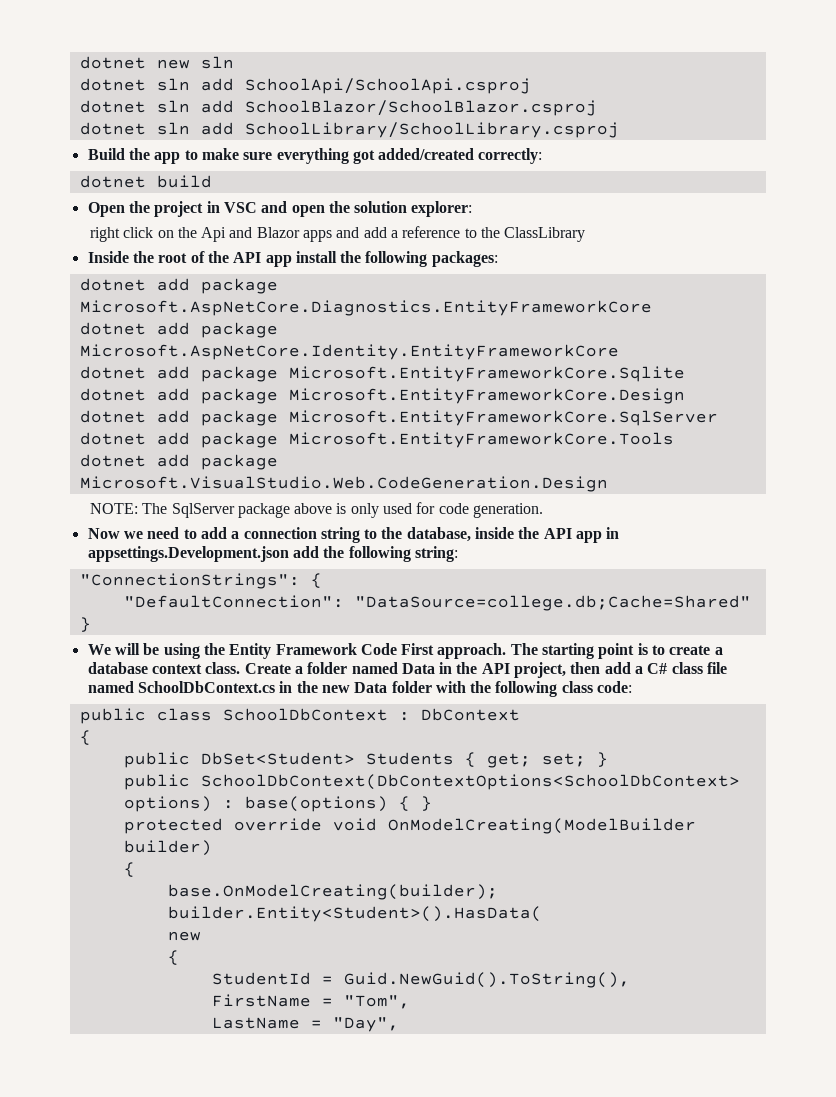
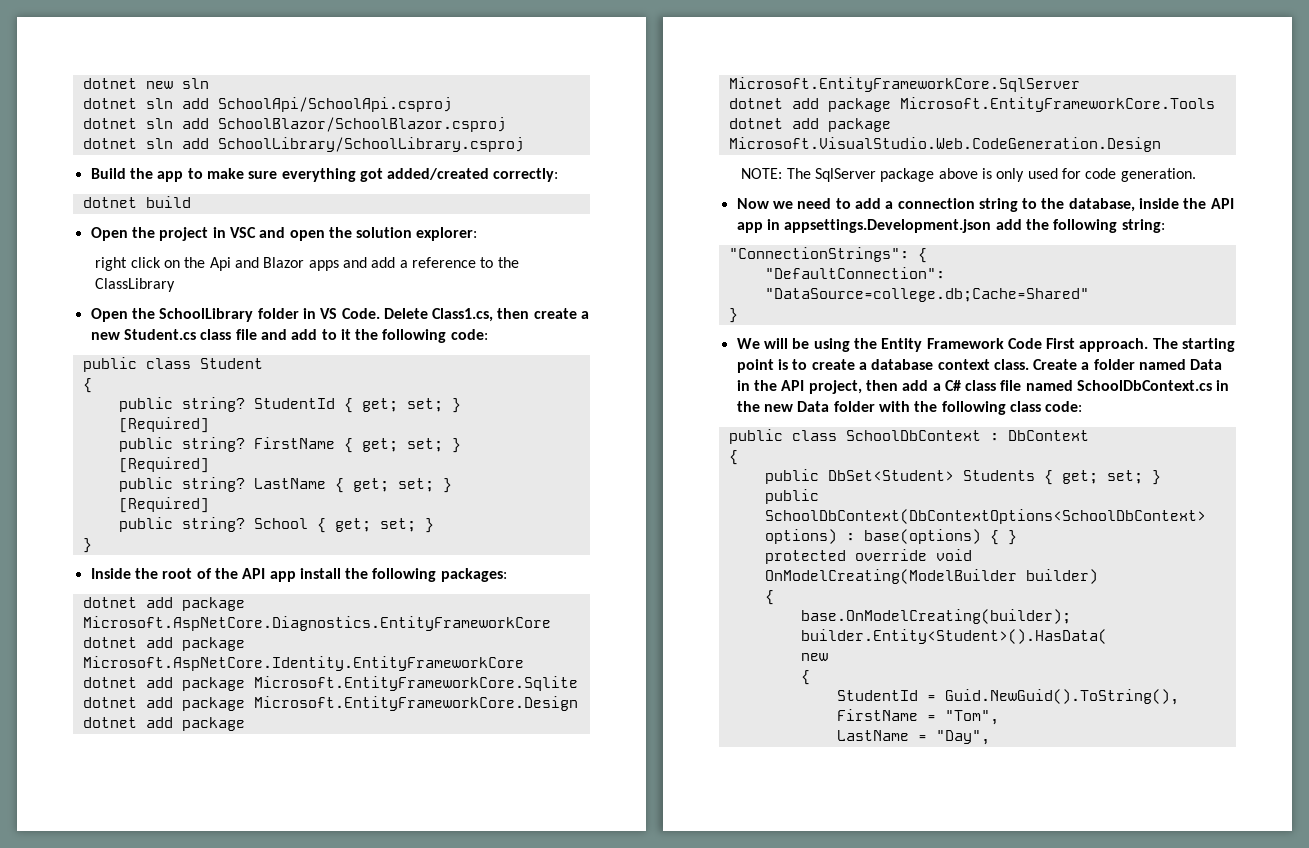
(586, 234) none -> [90,308,590,322] [90,329,488,343] [82,357,263,372] [82,378,92,393] [118,397,461,413] [118,417,209,433] [118,437,461,453] [118,457,209,473] [118,477,452,493] [118,497,209,513] [118,517,434,533] [82,538,92,553] // Open the SchoolLibrary folder in VS Code. Delete Class1.cs, then create a new Student.cs class file and add to it the following code: // public class Student // { // public string? StudentId { get; set; } // [Required] // public string? FirstName { get; set; } // [Required] // public string? LastName { get; set; } // [Required] // public string? School { get; set; } // }

